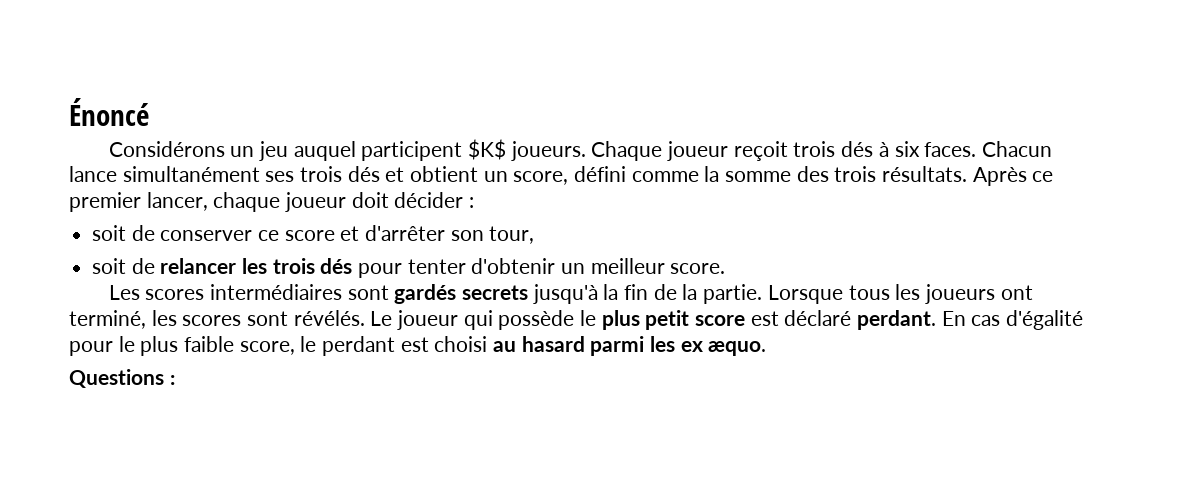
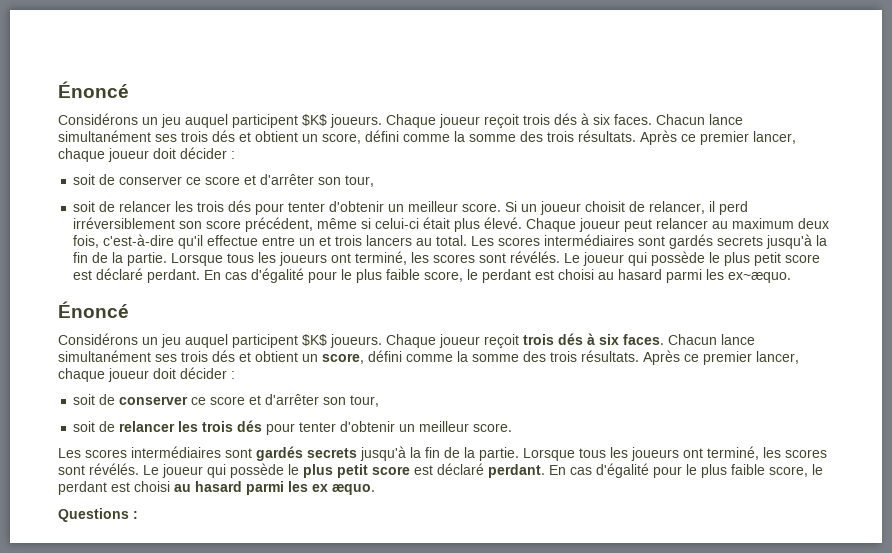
(535, 235) none -> [73,200,749,215] [73,217,830,232] [73,234,828,249] [73,251,821,266] [73,268,792,283] [58,301,129,318] [58,333,755,348] [58,350,799,365] [58,367,235,382] [73,394,380,407] // soit de relancer les trois dés pour tenter d'obtenir un meilleur score. Si un joueur choisit de relancer, il perd irréversiblement son score précédent, même si celui-ci était plus élevé. Chaque joueur peut relancer au maximum deux fois, c'est-à-dire qu'il effectue entre un et trois lancers au total. Les scores intermédiaires sont gardés secrets jusqu'à la fin de la partie. Lorsque tous les joueurs ont terminé, les scores sont révélés. Le joueur qui possède le plus petit score est déclaré perdant. En cas d'égalité pour le plus faible score, le perdant est choisi au hasard parmi les ex~æquo. // Énoncé // Considérons un jeu auquel participent $K$ joueurs. Chaque joueur reçoit trois dés à six faces. Chacun lance simultanément ses trois dés et obtient un score, défini comme la somme des trois résultats. Après ce premier lancer, chaque joueur doit décider : // soit de conserver ce score et d'arrêter son tour,

